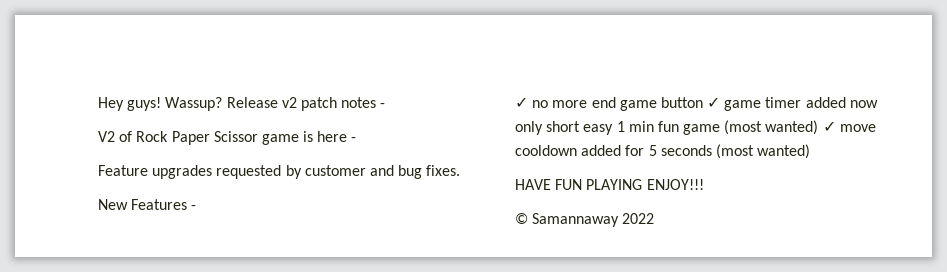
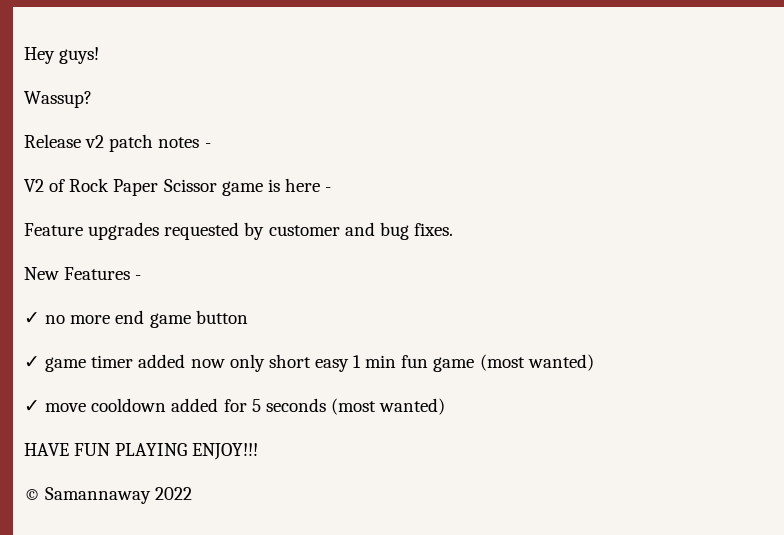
(162, 104) none -> (100, 55) //
(223, 104) none -> (92, 99) //
(703, 102) none -> (248, 317) //
(819, 127) none -> (594, 362) //

